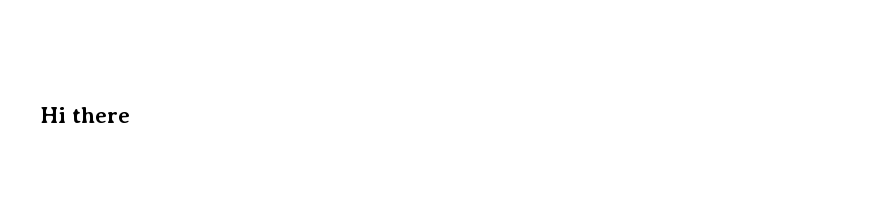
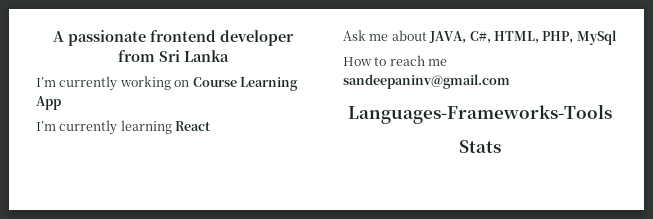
[40,107,131,123] Hi there -> [53,30,294,46] [118,50,229,62] [36,76,298,91] [36,96,61,110] [36,120,211,135] [343,30,617,45] [343,55,448,66] [343,74,510,89] [348,104,612,124] [459,140,501,153] A passionate frontend developer from Sri Lanka // I’m currently working on Course Learning App // I’m currently learning React // Ask me about JAVA, C#, HTML, PHP, MySql // How to reach me sandeepaninv@gmail.com // Languages-Frameworks-Tools // Stats

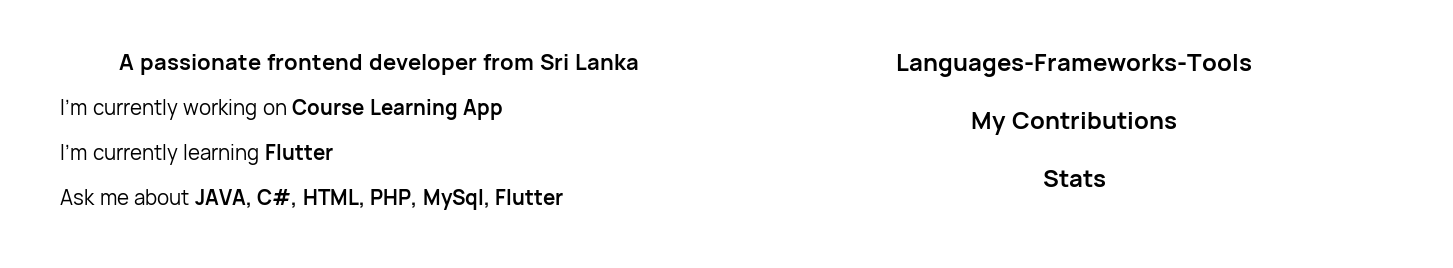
[175,121,211,131] React -> [264,144,333,160] Flutter
[576,30,617,45] [343,55,448,66] [343,74,510,89] MySql // How to reach me sandeepaninv@gmail.com -> [422,189,564,210] MySql, Flutter
(612, 114) none -> [971,112,1177,135] // My Contributions

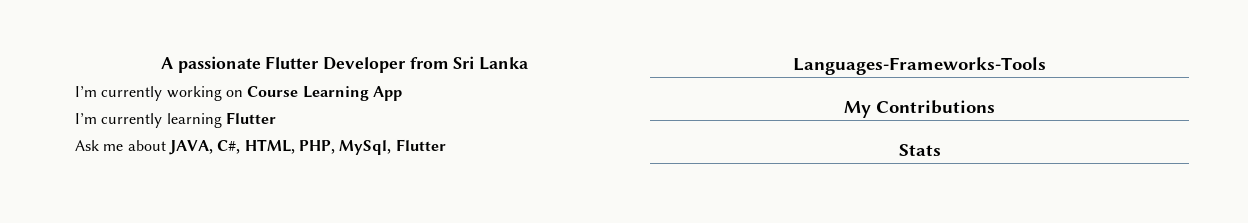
[267,54,477,75] frontend developer -> [265,56,406,73] Flutter Developer

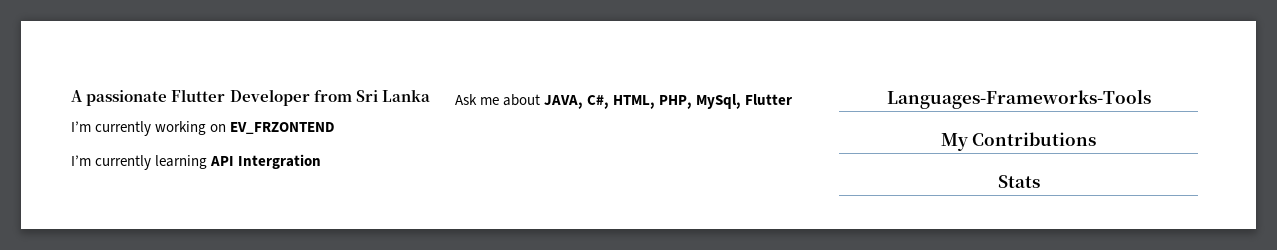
[247,86,402,101] Course Learning App -> [230,122,336,134] EV_FRZONTEND
[225,112,276,124] Flutter -> [210,154,322,169] API Intergration

